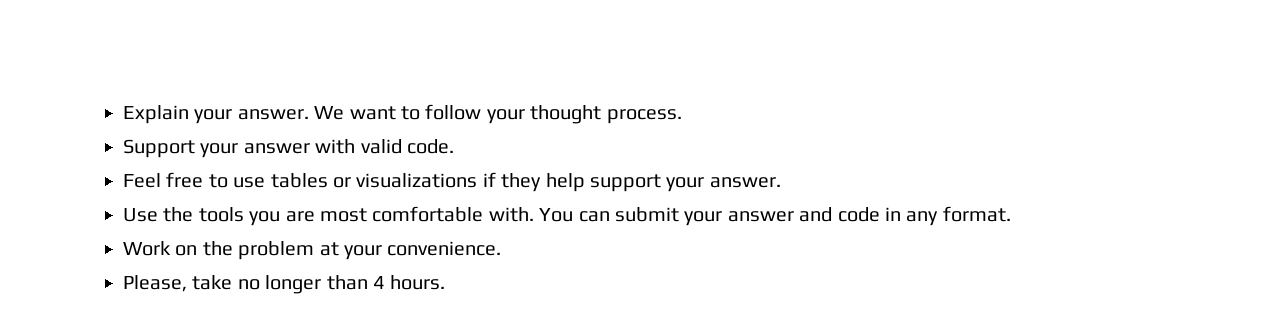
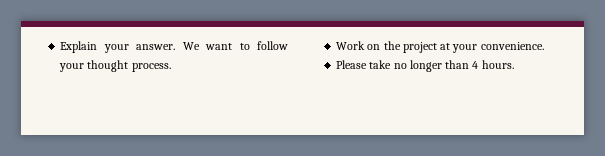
[123,139,454,158] [123,172,781,192] [123,206,1011,226] // Support your answer with valid code. // Feel free to use tables or visualizations if they help support your answer. // Use the tools you are most comfortable with. You can submit your answer and code in any format. -> (171, 67) none
[238,241,315,260] problem -> [402,42,437,53] project
[123,275,187,292] Please, -> [336,60,368,69] Please

